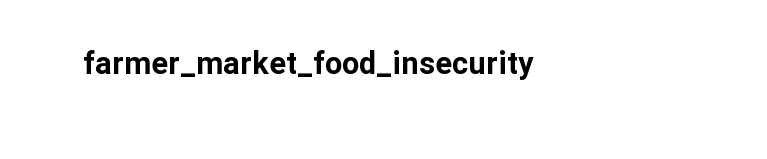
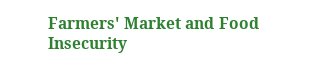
[83,50,534,80] farmer_market_food_insecurity -> [48,17,259,29] [48,37,127,53] Farmers' Market and Food Insecurity

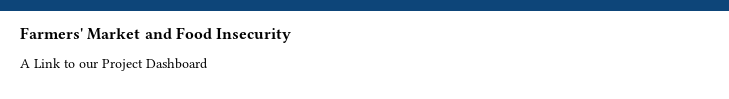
(127, 45) none -> [20,58,208,71] // A Link to our Project Dashboard

